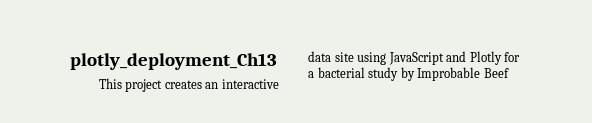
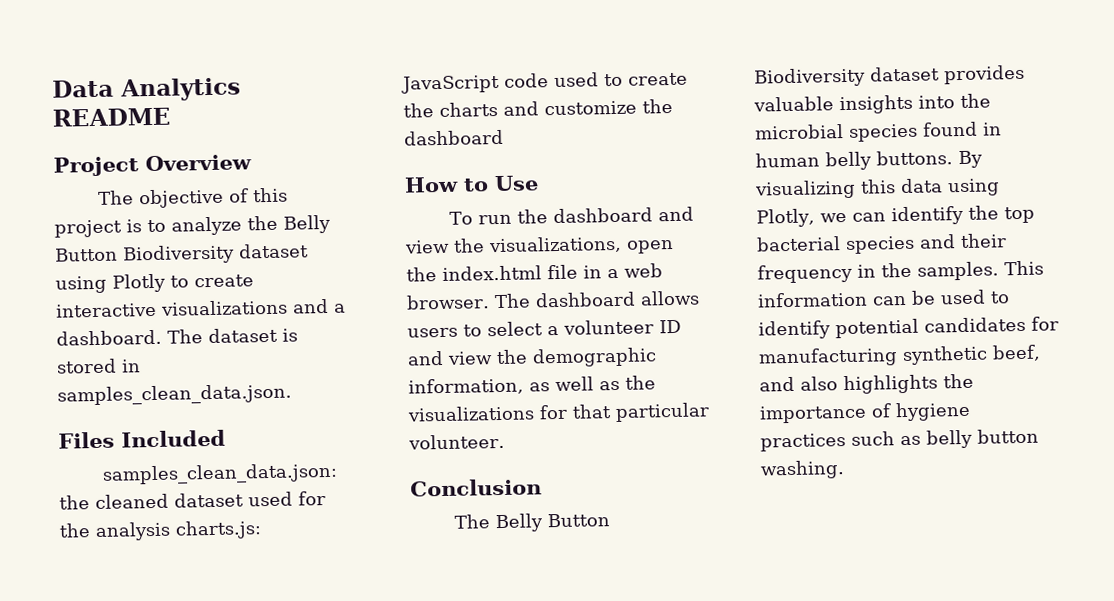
[70,53,277,70] [98,78,279,92] [308,51,521,65] [308,67,509,81] plotly_deployment_Ch13 // This project creates an interactive data site using JavaScript and Plotly for a bacterial study by Improbable Beef -> [52,77,241,102] [52,107,171,127] [53,154,252,177] [97,187,288,209] [54,214,331,238] [55,243,309,265] [55,273,254,294] [55,298,346,318] [56,327,298,346] [56,358,141,374] [57,383,292,406] [58,429,226,449] [101,462,338,485] [59,491,326,510] [59,520,262,541] [401,72,688,94] [403,98,673,118] [404,129,504,146] [404,175,539,193] [448,206,694,225] [404,235,674,255] [406,263,663,282] [406,290,700,310] [407,319,681,338] [407,347,657,368] [408,375,656,396] [407,402,710,422] [408,433,505,450] [410,478,542,497] [453,513,610,533] [754,64,1025,88] [753,93,991,115] [755,121,1002,142] [755,150,983,171] [754,178,1000,200] [756,205,1035,228] [756,233,1007,254] [757,260,1044,284] [757,289,1010,308] [758,316,1059,340] [758,344,1041,368] [759,373,974,395] [759,401,971,424] [760,428,1039,452] [760,460,845,480] Data Analytics README // Project Overview // The objective of this project is to analyze the Belly Button Biodiversity dataset using Plotly to create interactive visualizations and a dashboard. The dataset is stored in samples_clean_data.json. // Files Included // samples_clean_data.json: the cleaned dataset used for the analysis charts.js: JavaScript code used to create the charts and customize the dashboard // How to Use // To run the dashboard and view the visualizations, open the index.html file in a web browser. The dashboard allows users to select a volunteer ID and view the demographic information, as well as the visualizations for that particular volunteer. // Conclusion // The Belly Button Biodiversity dataset provides valuable insights into the microbial species found in human belly buttons. By visualizing this data using Plotly, we can identify the top bacterial species and their frequency in the samples. This information can be used to identify potential candidates for manufacturing synthetic beef, and also highlights the importance of hygiene practices such as belly button washing.

